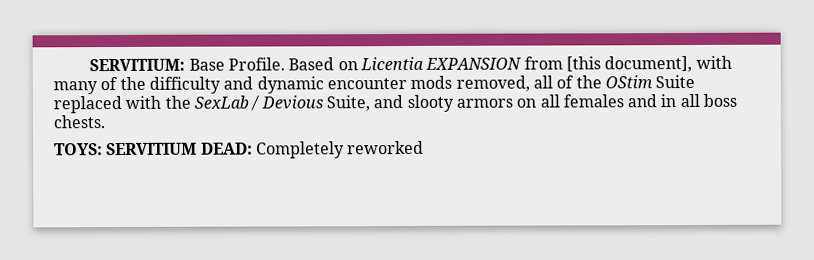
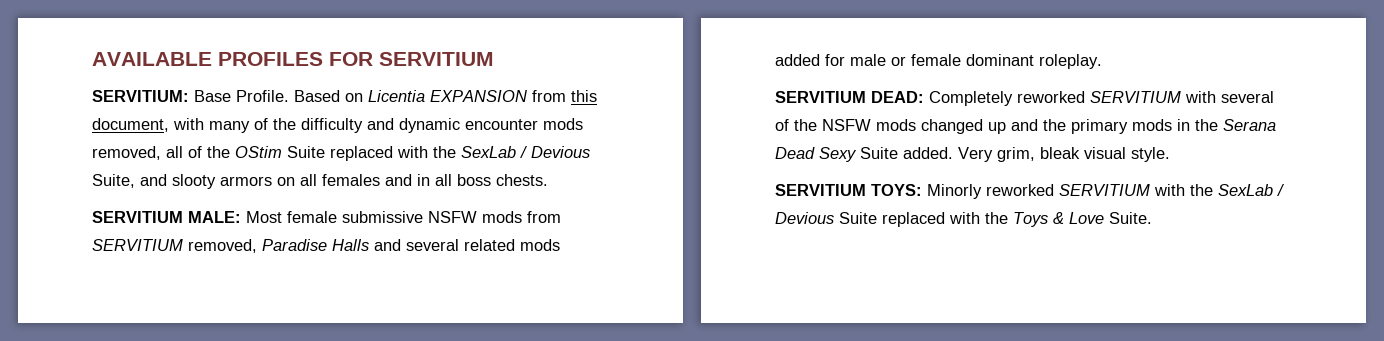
(89, 65) none -> [92,52,494,66] AVAILABLE PROFILES FOR SERVITIUM //
[566,56,693,73] [this document], -> [571,90,597,102] [92,118,169,132] this document,
[54,140,425,159] TOYS: SERVITIUM DEAD: Completely reworked -> [92,211,561,223] [92,239,560,253] [775,54,1102,69] [775,91,1274,106] [775,119,1276,134] [775,147,1170,162] [775,184,1284,199] [775,212,1152,227] SERVITIUM MALE: Most female submissive NSFW mods from SERVITIUM removed, Paradise Halls and several related mods added for male or female dominant roleplay. // SERVITIUM DEAD: Completely reworked SERVITIUM with several of the NSFW mods changed up and the primary mods in the Serana Dead Sexy Suite added. Very grim, bleak visual style. // SERVITIUM TOYS: Minorly reworked SERVITIUM with the SexLab / Devious Suite replaced with the Toys & Love Suite.

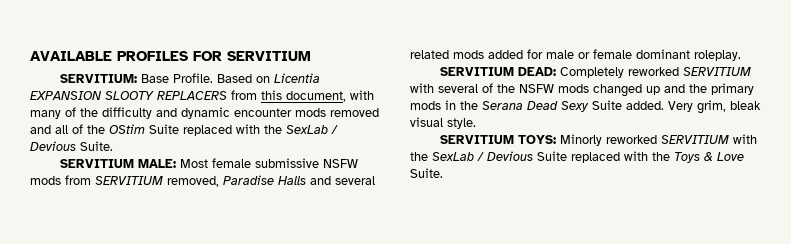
(527, 96) none -> [105,91,227,100] SLOOTY REPLACERS
[92,146,161,160] removed, -> [330,108,379,117] [30,125,51,134] removed and
[92,174,548,189] Suite, and slooty armors on all females and in all boss chests. -> [80,141,113,151] Suite.

